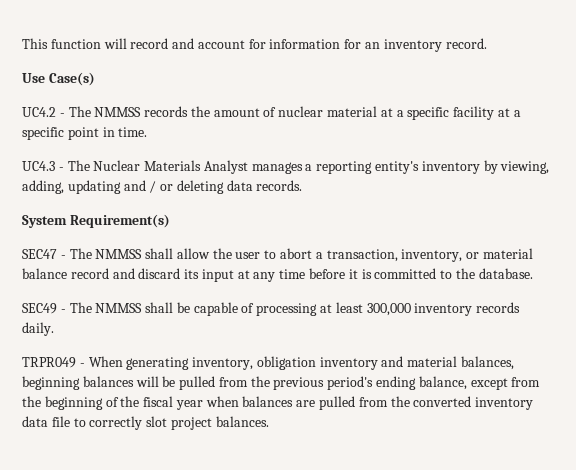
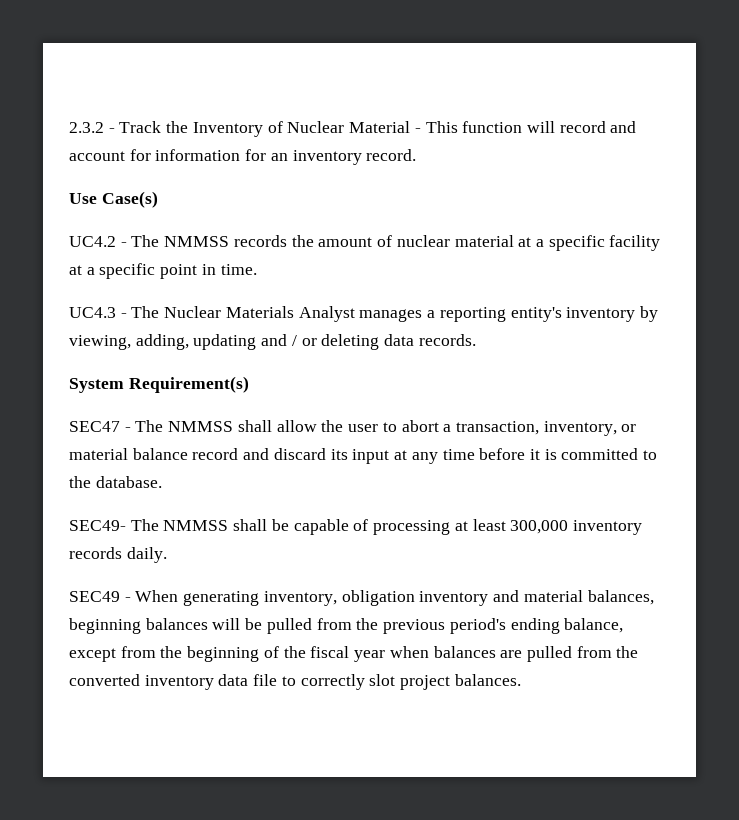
(22, 43) none -> [69,121,421,137] 2.3.2 - Track the Inventory of Nuclear Material -
[22,303,66,314] SEC49 - -> [69,520,126,531] SEC49-
[22,357,76,368] TRPR049 -> [69,591,120,602] SEC49

